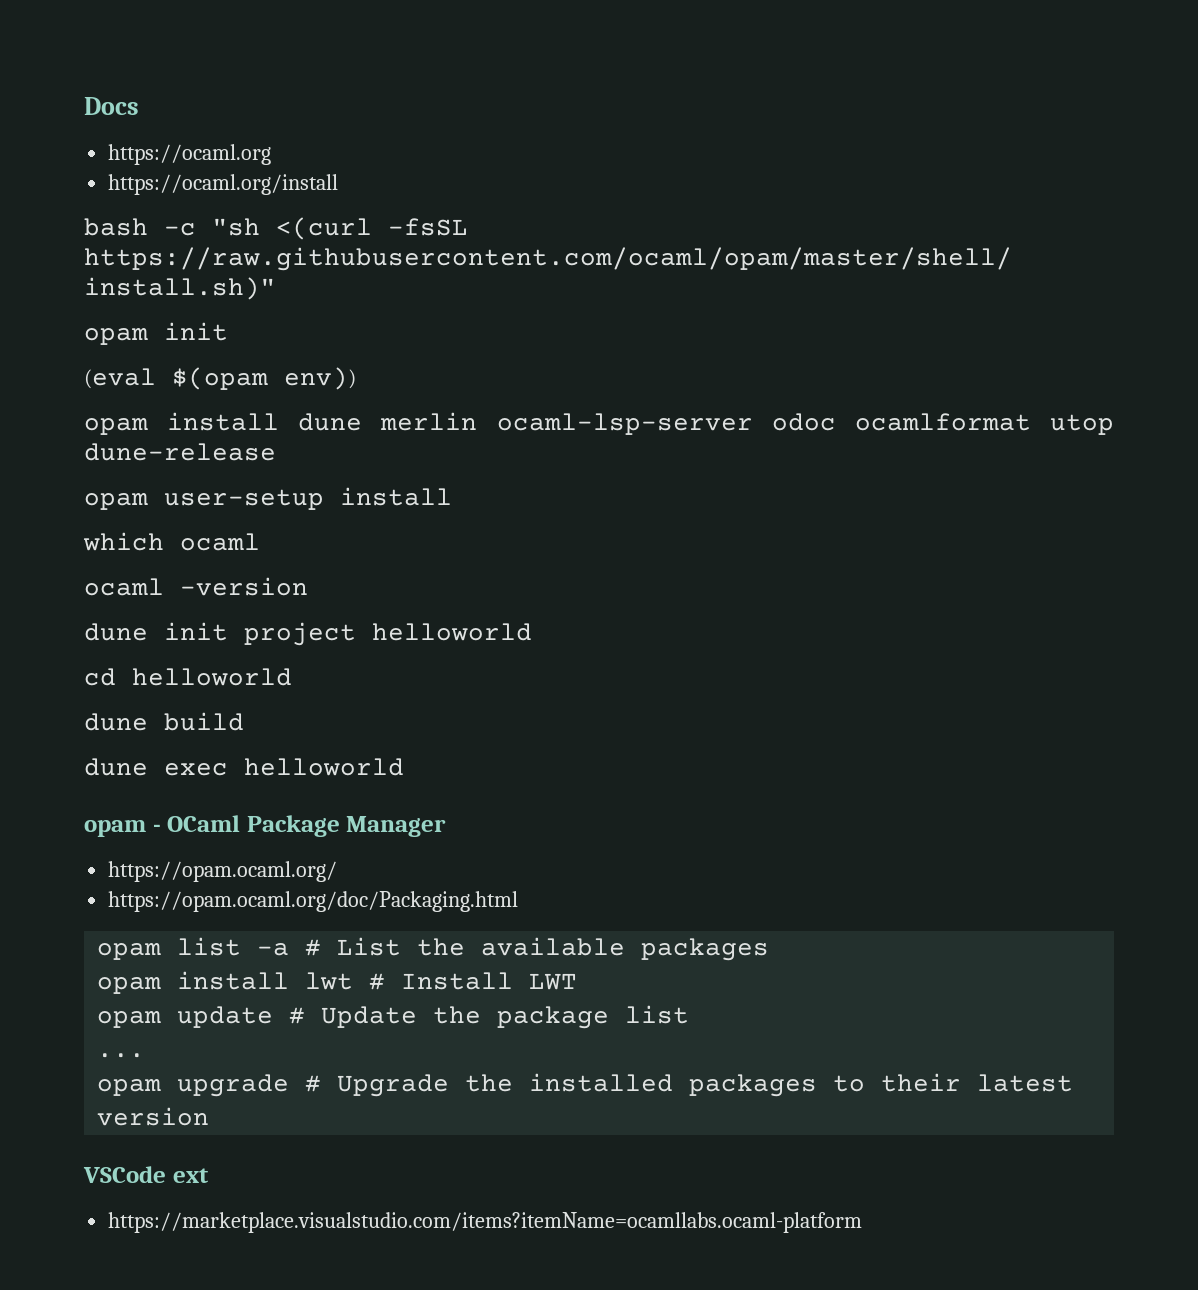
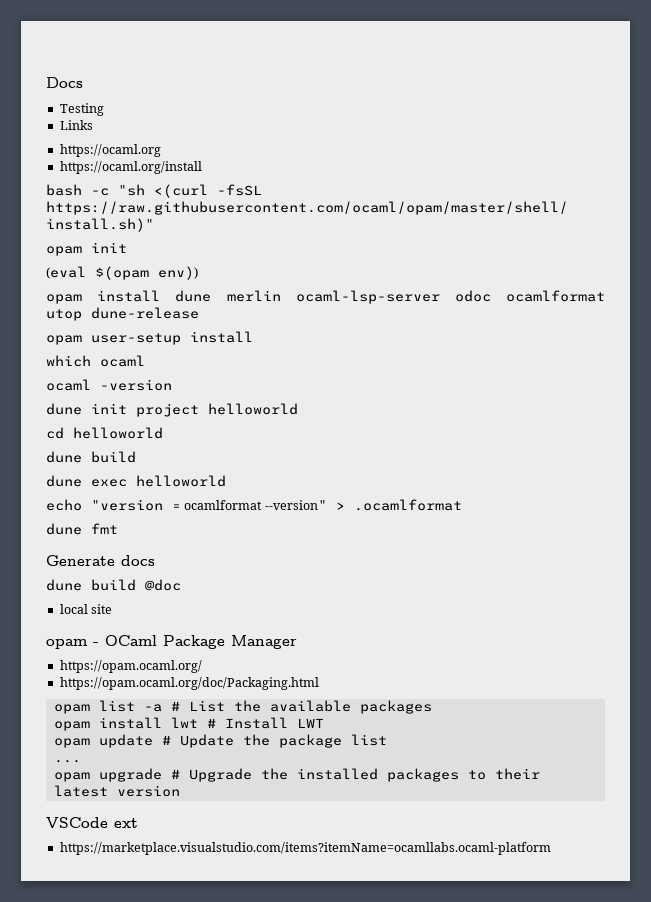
(139, 106) none -> [59,103,104,116] [59,120,93,130] // Testing // Links
(404, 767) none -> [46,499,462,511] [46,523,118,535] [46,555,155,566] [46,579,181,591] [59,604,113,614] // echo "version = ocamlformat --version" > .ocamlformat // dune fmt // Generate docs // dune build @doc // local site

